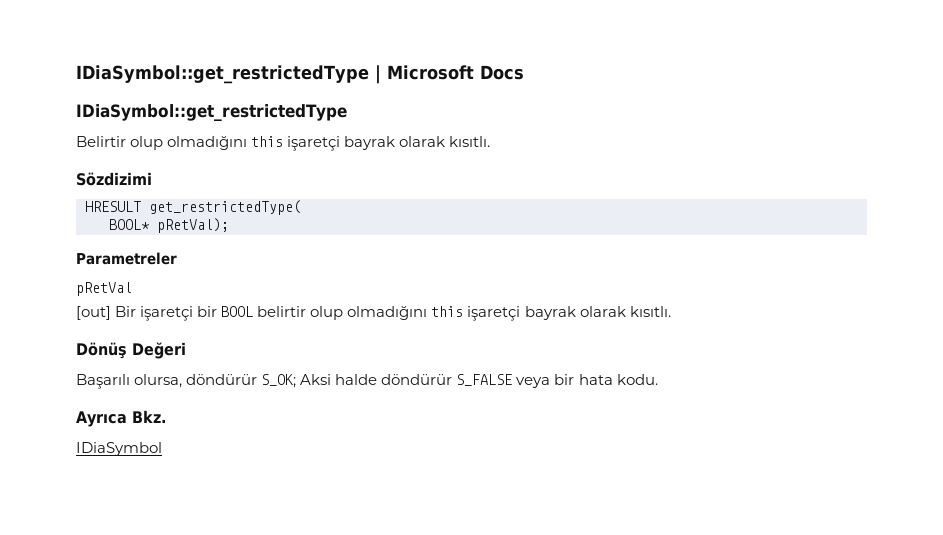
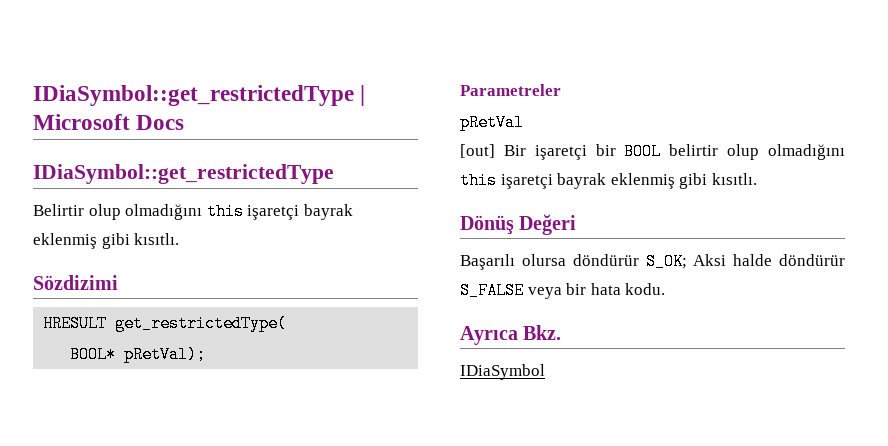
[399,136,446,147] olarak -> [33,233,130,249] eklenmiş gibi
[579,306,626,317] olarak -> [610,173,708,189] eklenmiş gibi
[134,374,183,388] olursa, -> [521,254,566,266] olursa

